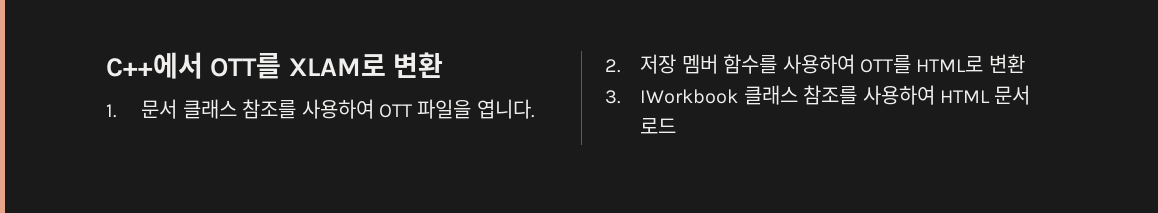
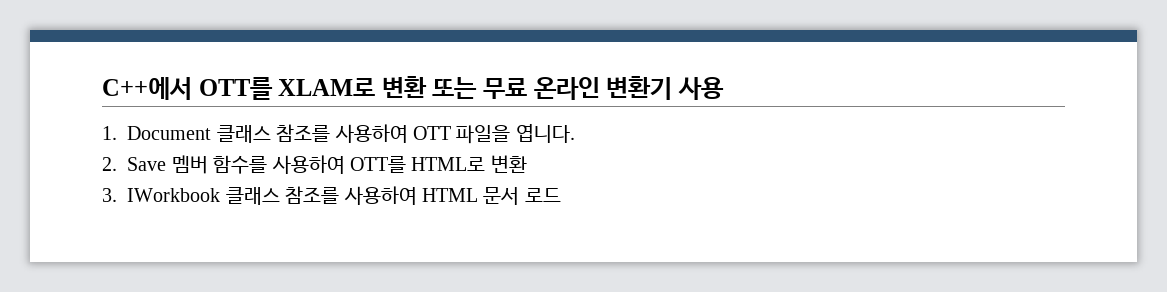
(443, 65) none -> [432,76,724,100] 또는 무료 온라인 변환기 사용
[141,99,178,119] 문서 -> [127,126,212,140] Document
[640,54,677,74] 저장 -> [127,157,167,171] Save

